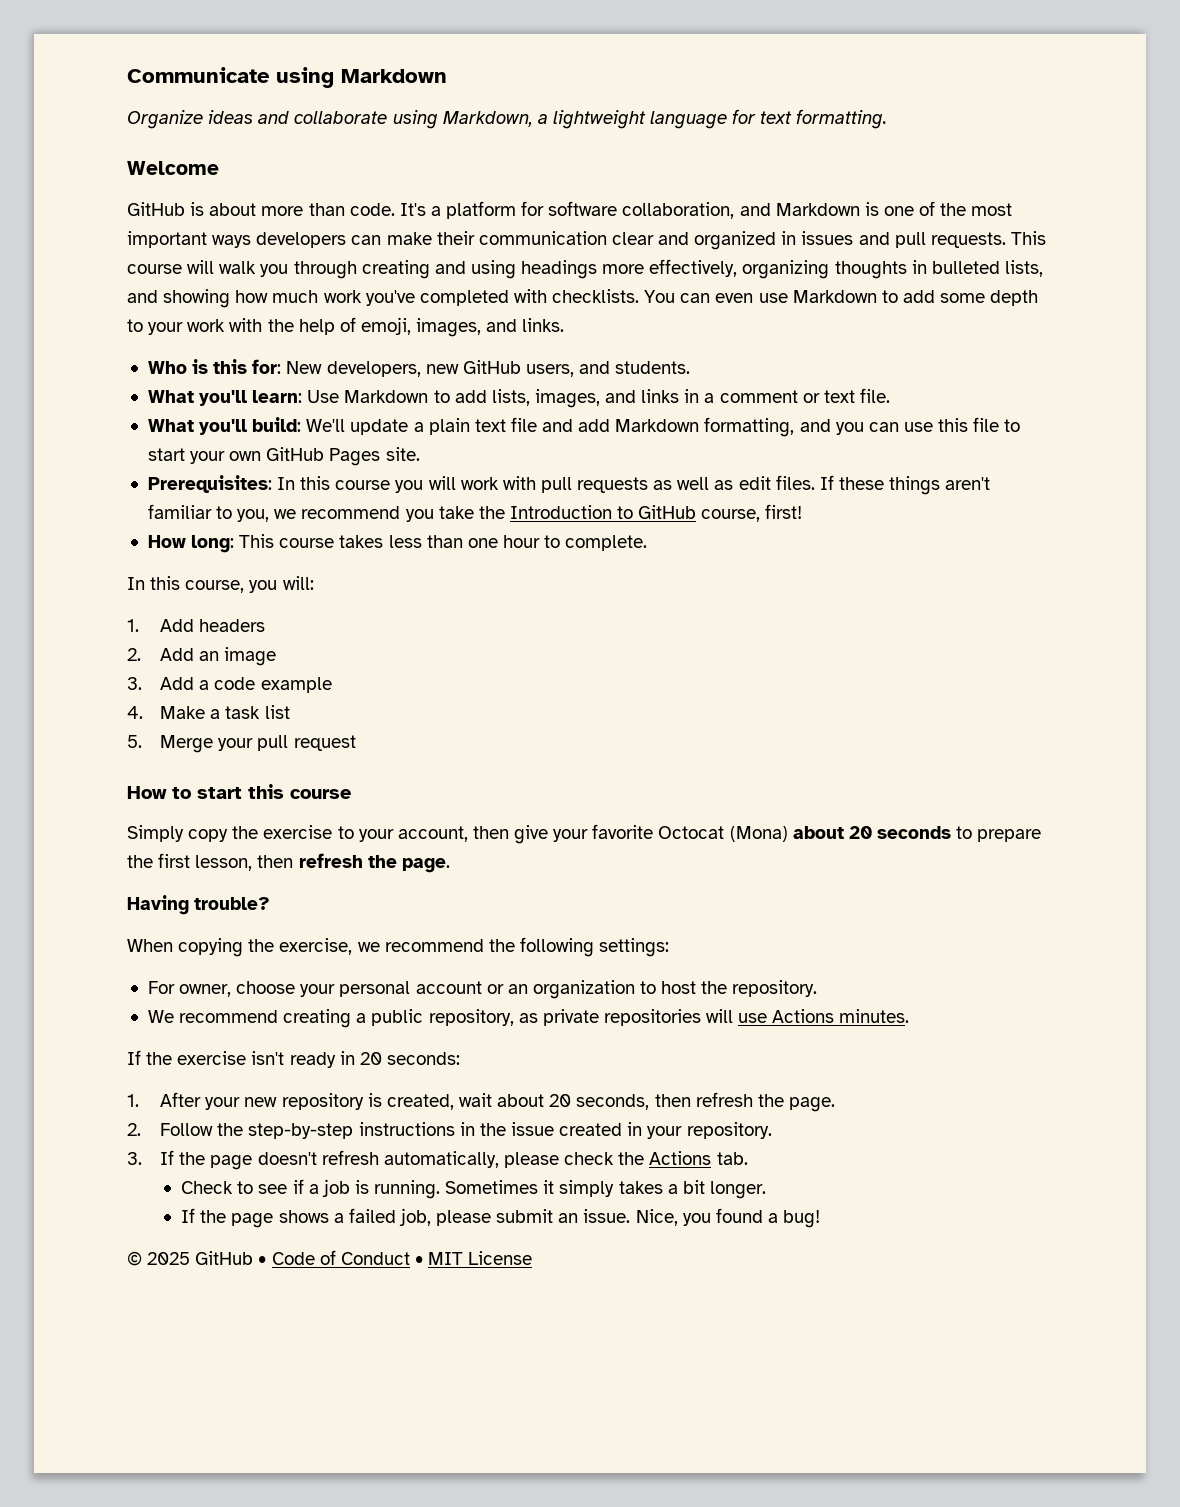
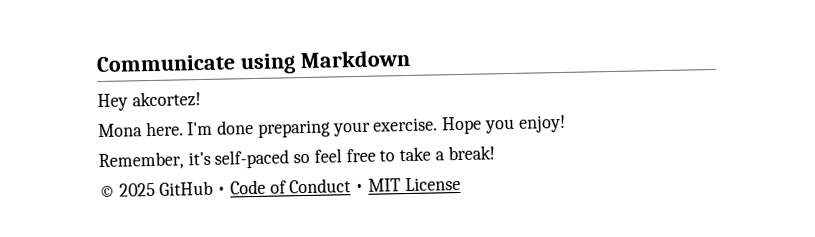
[127,109,888,129] [127,161,219,175] [127,201,1013,219] [127,231,1046,250] [127,259,1043,279] [127,289,1039,308] [127,317,565,337] [147,359,691,377] [147,388,890,408] [147,417,1021,437] [147,447,420,466] [147,475,991,495] [147,504,803,522] [147,534,648,553] [127,576,314,593] [127,619,266,632] [127,647,277,666] [127,677,332,693] [127,705,290,719] [127,735,356,753] [127,784,351,799] [127,824,1042,844] [127,853,450,873] [127,895,271,915] [127,937,670,957] [147,980,818,999] [147,1009,910,1028] [127,1050,460,1068] [127,1092,835,1112] [127,1122,772,1139] [127,1150,748,1170] [181,1179,766,1199] [181,1208,821,1228] Organize ideas and collaborate using Markdown, a lightweight language for text formatting. // Welcome // GitHub is about more than code. It's a platform for software collaboration, and Markdown is one of the most important ways developers can make their communication clear and organized in issues and pull requests. This course will walk you through creating and using headings more effectively, organizing thoughts in bulleted lists, and showing how much work you've completed with checklists. You can even use Markdown to add some depth to your work with the help of emoji, images, and links. // Who is this for: New developers, new GitHub users, and students. // What you'll learn: Use Markdown to add lists, images, and links in a comment or text file. // What you'll build: We'll update a plain text file and add Markdown formatting, and you can use this file to start your own GitHub Pages site. // Prerequisites: In this course you will work with pull requests as well as edit files. If these things aren't familiar to you, we recommend you take the Introduction to GitHub course, first! // How long: This course takes less than one hour to complete. // In this course, you will: // 1. Add headers // 2. Add an image // 3. Add a code example // 4. Make a task list // 5. Merge your pull request // How to start this course // Simply copy the exercise to your account, then give your favorite Octocat (Mona) about 20 seconds to prepare the first lesson, then refresh the page. // Having trouble? // When copying the exercise, we recommend the following settings: // For owner, choose your personal account or an organization to host the repository. // We recommend creating a public repository, as private repositories will use Actions minutes. // If the exercise isn't ready in 20 seconds: // 1. After your new repository is created, wait about 20 seconds, then refresh the page. // 2. Follow the step-by-step instructions in the issue created in your repository. // 3. If the page doesn't refresh automatically, please check the Actions tab. // Check to see if a job is running. Sometimes it simply takes a bit longer. // If the page shows a failed job, please submit an issue. Nice, you found a bug! -> [97,91,201,112] [98,114,566,138] [98,145,495,171] Hey akcortez! // Mona here. I'm done preparing your exercise. Hope you enjoy! // Remember, it's self-paced so feel free to take a break!

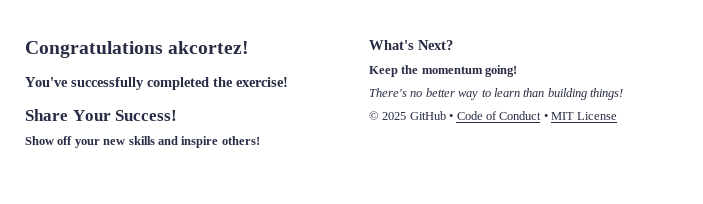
[96,49,410,75] [97,91,201,112] [98,114,566,138] [98,145,495,171] Communicate using Markdown // Hey akcortez! // Mona here. I'm done preparing your exercise. Hope you enjoy! // Remember, it's self-paced so feel free to take a break! -> [25,41,250,58] [25,77,288,90] [25,109,178,121] [25,136,260,148] [369,40,453,50] [369,65,518,77] [369,88,623,100] Congratulations akcortez! // You've successfully completed the exercise! // Share Your Success! // Show off your new skills and inspire others! // What's Next? // Keep the momentum going! // There's no better way to learn than building things!

